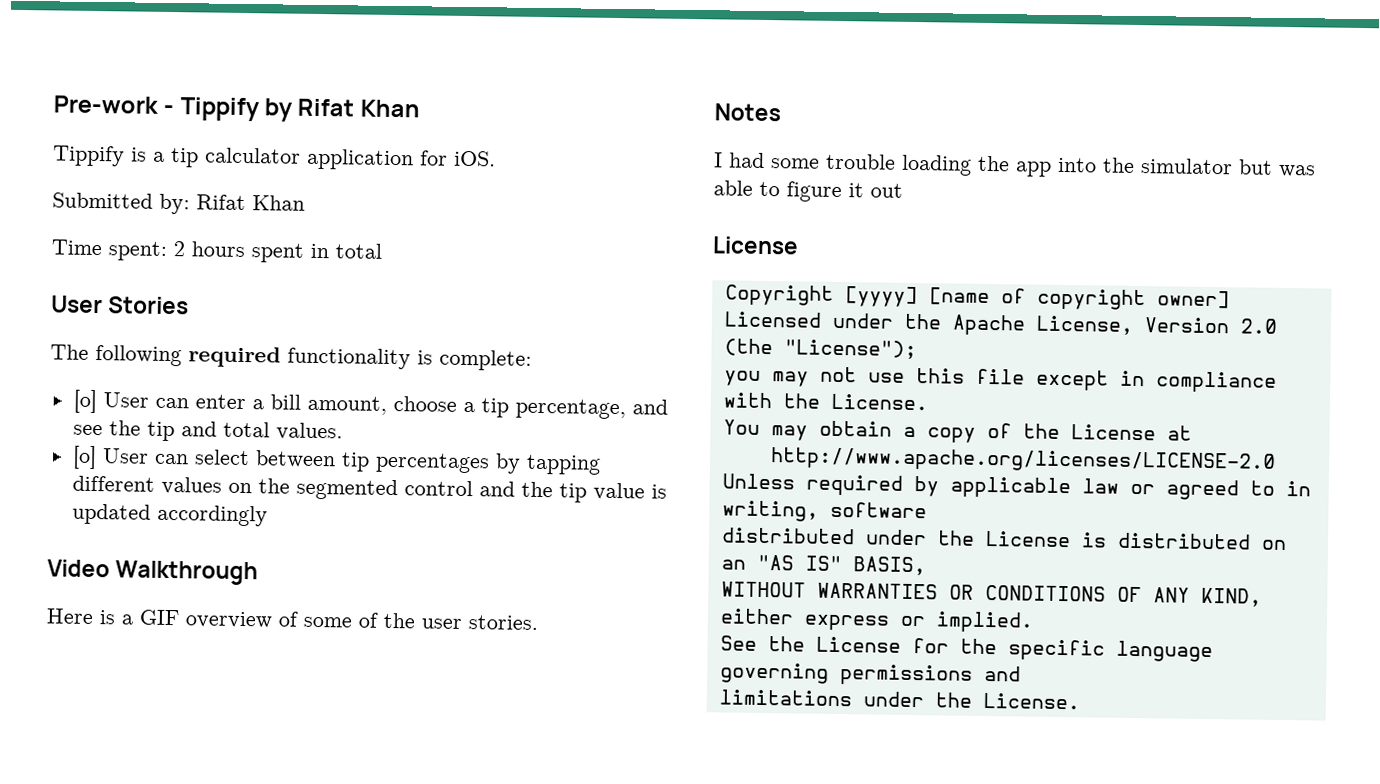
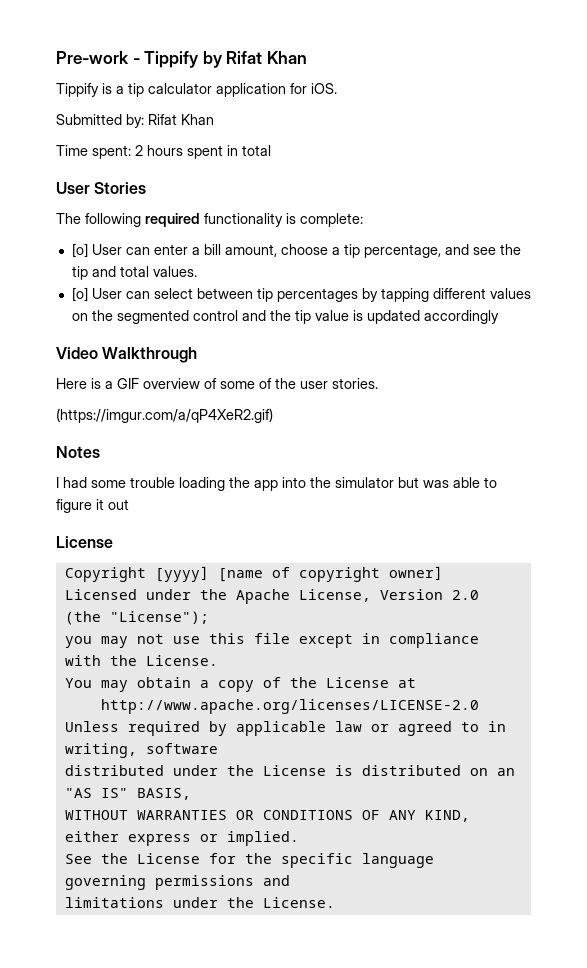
(538, 622) none -> [56,408,273,423] // (https://imgur.com/a/qP4XeR2.gif)

